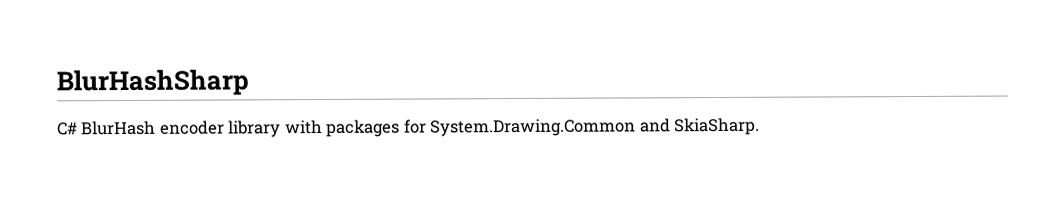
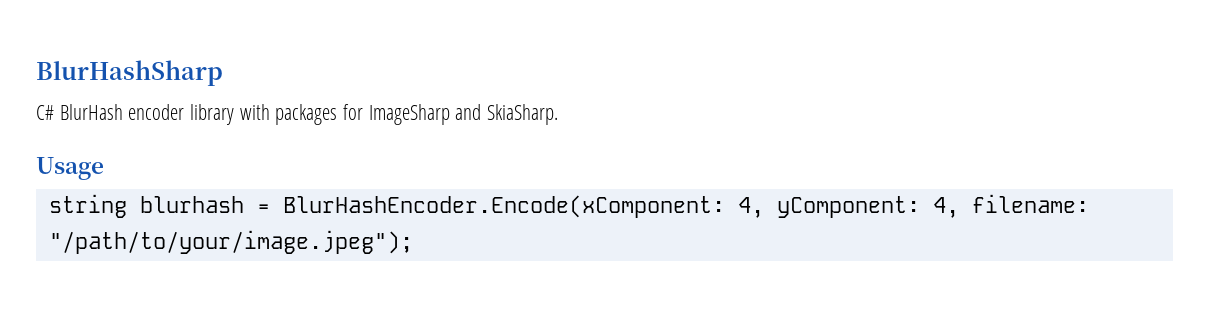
[430,118,637,137] System.Drawing.Common -> [368,104,450,125] ImageSharp
(761, 126) none -> [36,157,104,180] [48,194,1089,218] [48,230,413,254] // Usage // string blurhash = BlurHashEncoder.Encode(xComponent: 4, yComponent: 4, filename: "/path/to/your/image.jpeg");

